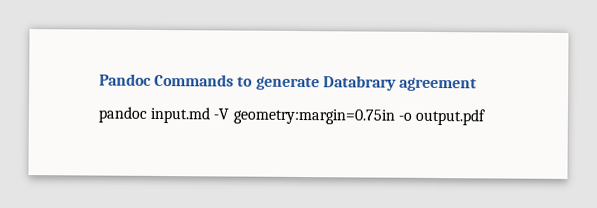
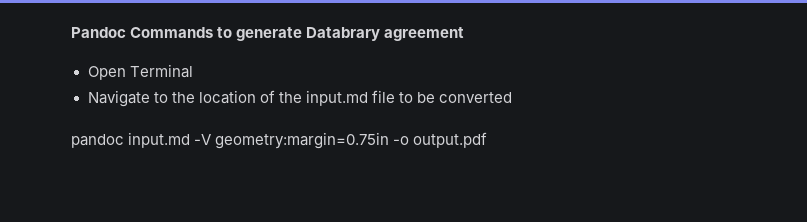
(477, 84) none -> [87,64,193,80] [87,90,512,107] // Open Terminal // Navigate to the location of the input.md file to be converted

